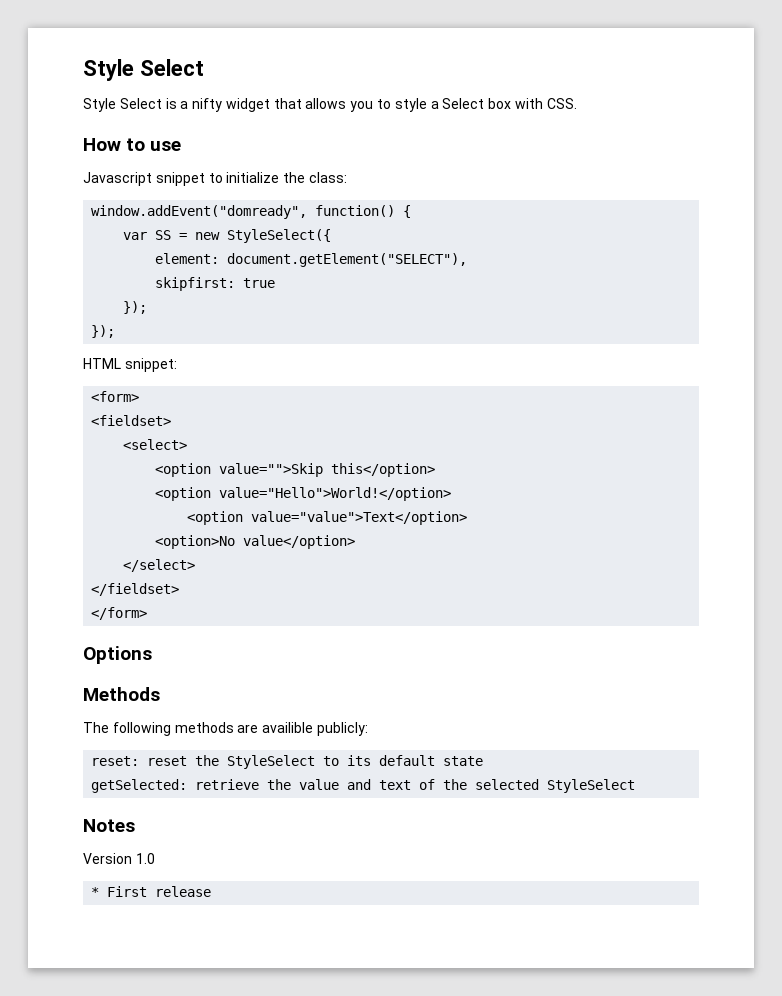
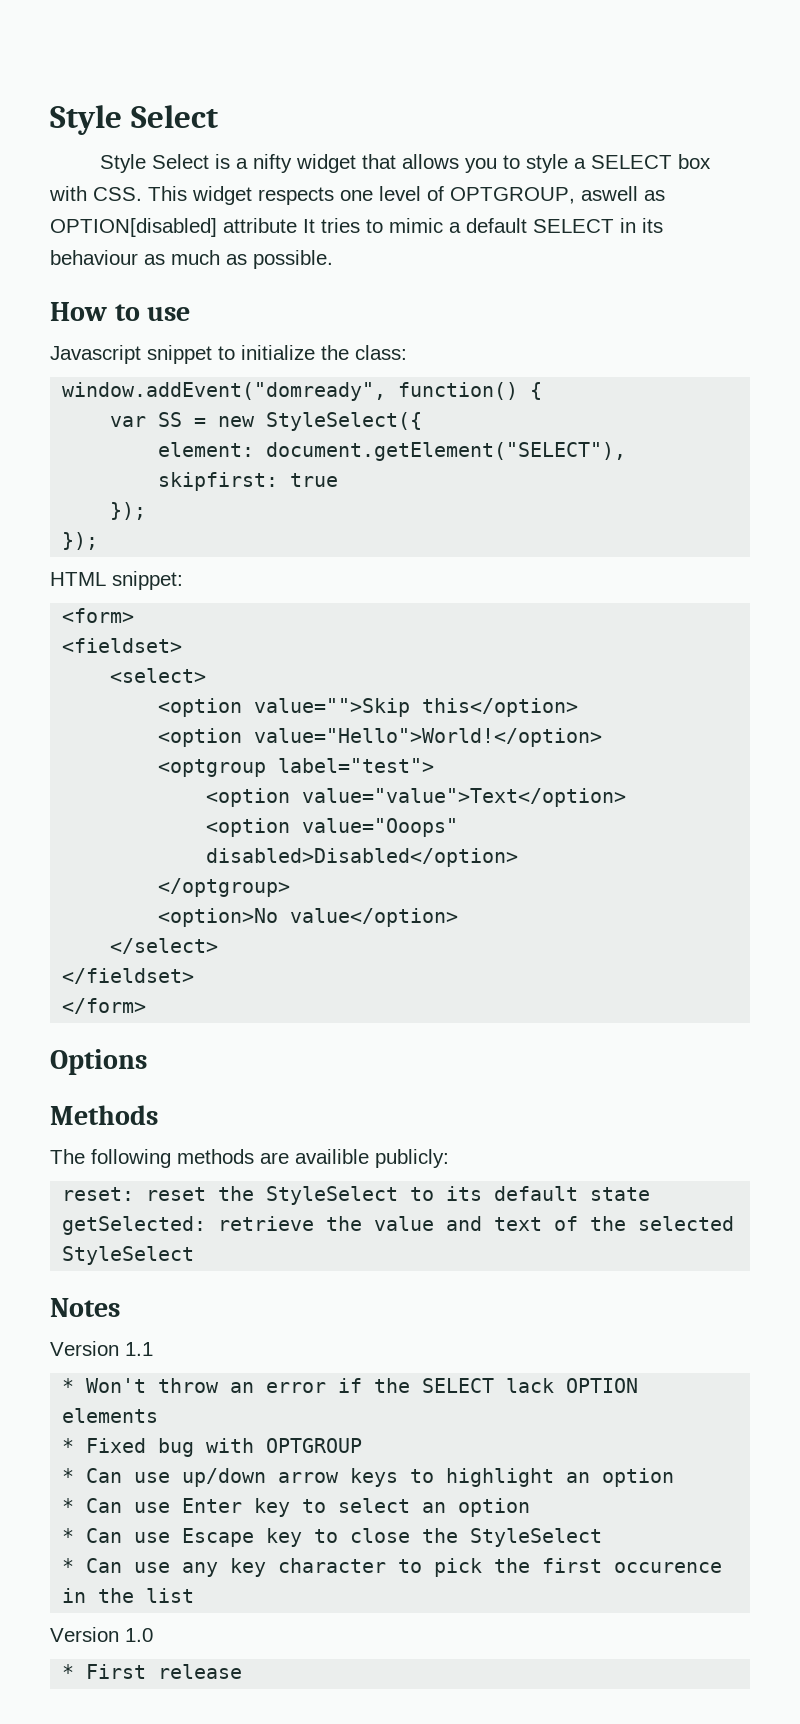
[442,98,485,109] Select -> [591,155,673,169] SELECT
(577, 103) none -> [148,186,665,205] [50,218,663,237] [50,250,333,269] This widget respects one level of OPTGROUP, aswell as OPTION[disabled] attribute It tries to mimic a default SELECT in its behaviour as much as possible.
(452, 494) none -> [158,758,435,777] // <optgroup label="test">
(468, 518) none -> [206,818,459,837] [206,848,519,867] [158,878,291,897] // <option value="Ooops" disabled>Disabled</option> // </optgroup>
(135, 825) none -> [50,1341,153,1356] [62,1378,639,1393] [62,1408,159,1423] [62,1438,363,1457] [62,1468,675,1487] [62,1498,531,1517] [62,1528,603,1547] [62,1558,723,1577] [62,1588,195,1603] // Version 1.1 // * Won't throw an error if the SELECT lack OPTION elements // * Fixed bug with OPTGROUP // * Can use up/down arrow keys to highlight an option // * Can use Enter key to select an option // * Can use Escape key to close the StyleSelect // * Can use any key character to pick the first occurence in the list

